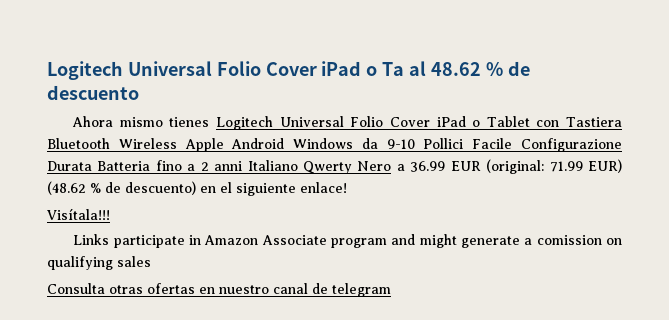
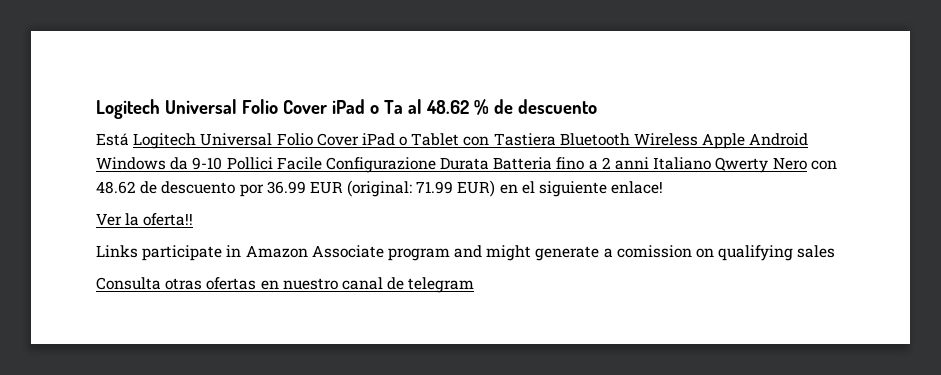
[72,116,210,127] Ahora mismo tienes -> [96,133,129,146] Está
[396,164,405,171] a -> [810,160,837,170] [96,181,264,197] con 48.62 de descuento por
[47,181,196,195] (48.62 % de descuento) -> (496, 188) none
[47,208,110,220] Visítala!!! -> [96,213,194,226] Ver la oferta!!

